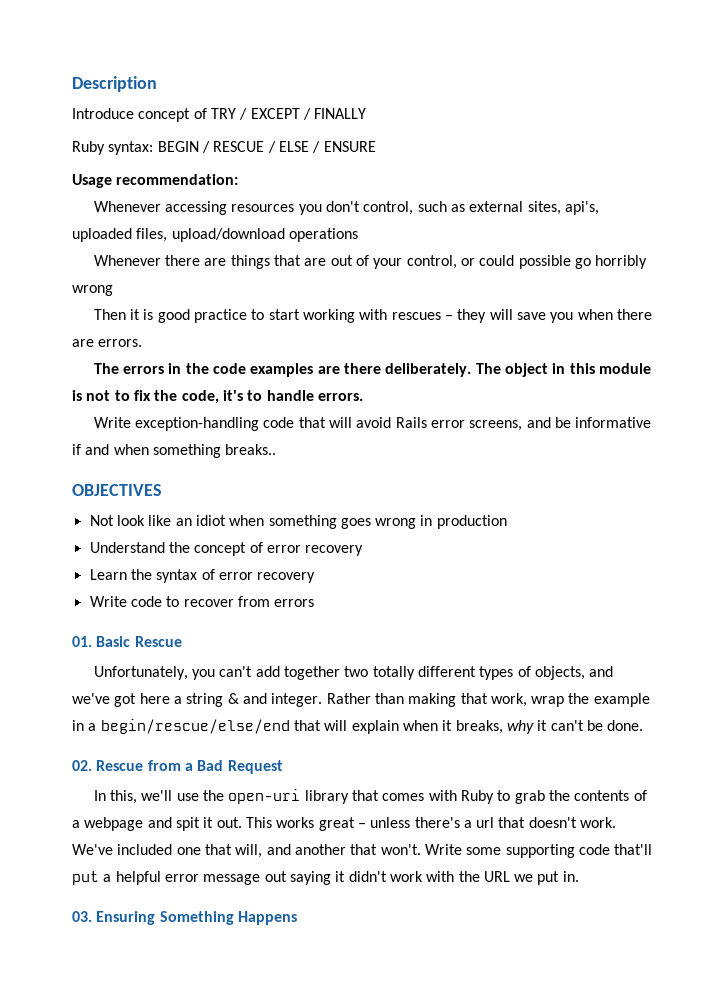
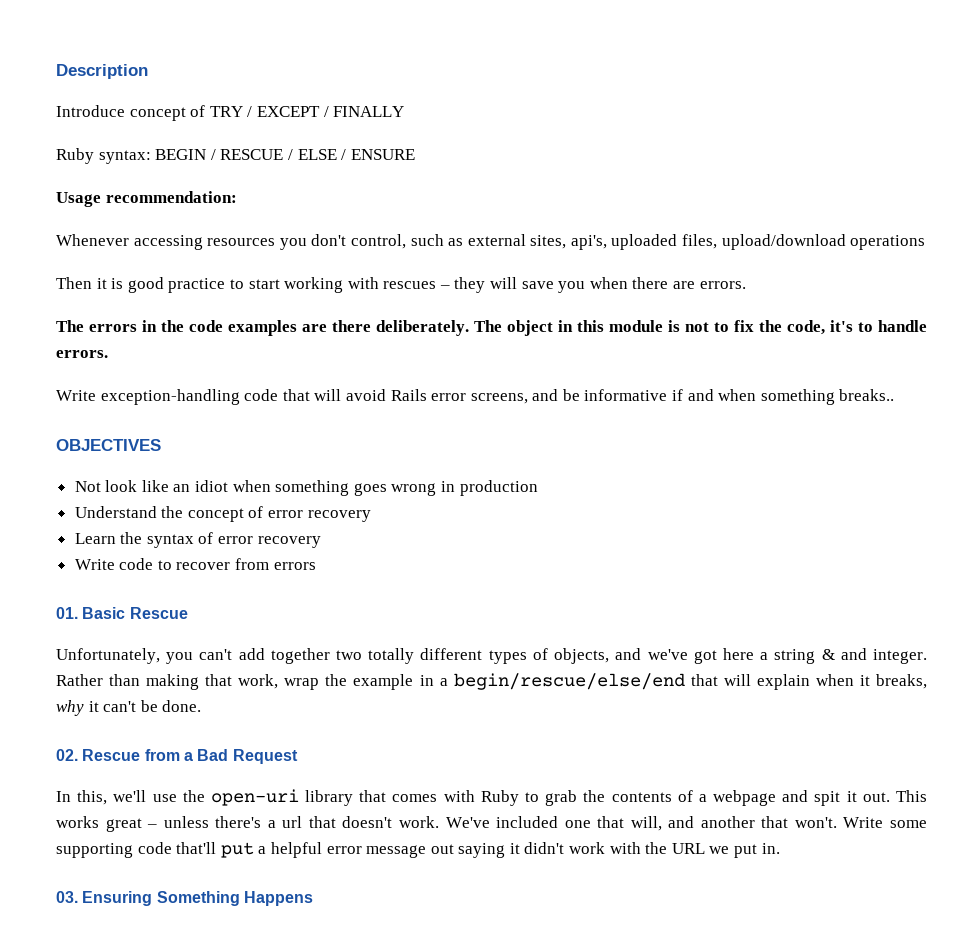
[93,255,648,269] [72,285,113,296] // Whenever there are things that are out of your control, or could possible go horribly wrong -> (926, 242) none

